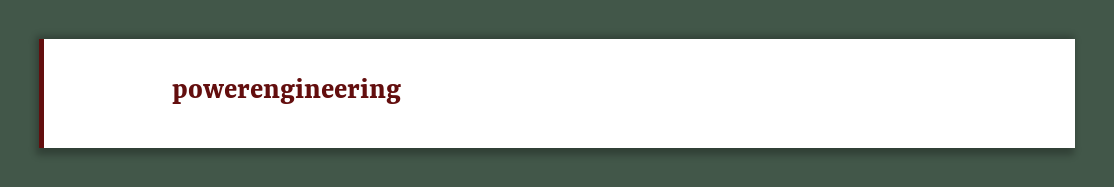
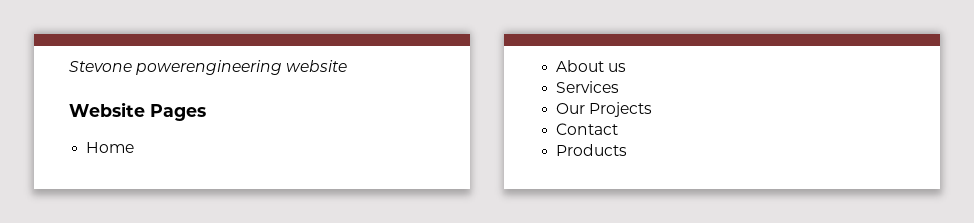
[172,78,401,104] powerengineering -> [69,60,348,75] [69,102,206,121] [86,142,135,153] [556,60,627,72] [556,81,620,93] [556,102,653,117] [556,123,619,135] [556,144,628,156] Stevone powerengineering website // Website Pages // Home // About us // Services // Our Projects // Contact // Products

